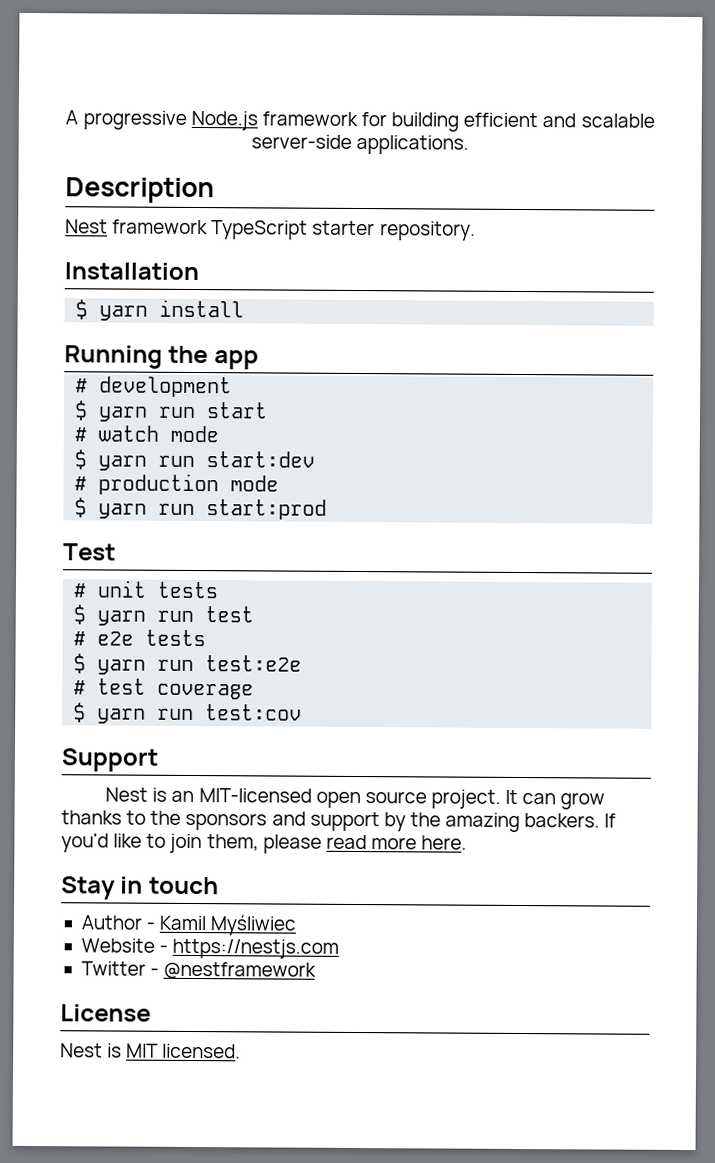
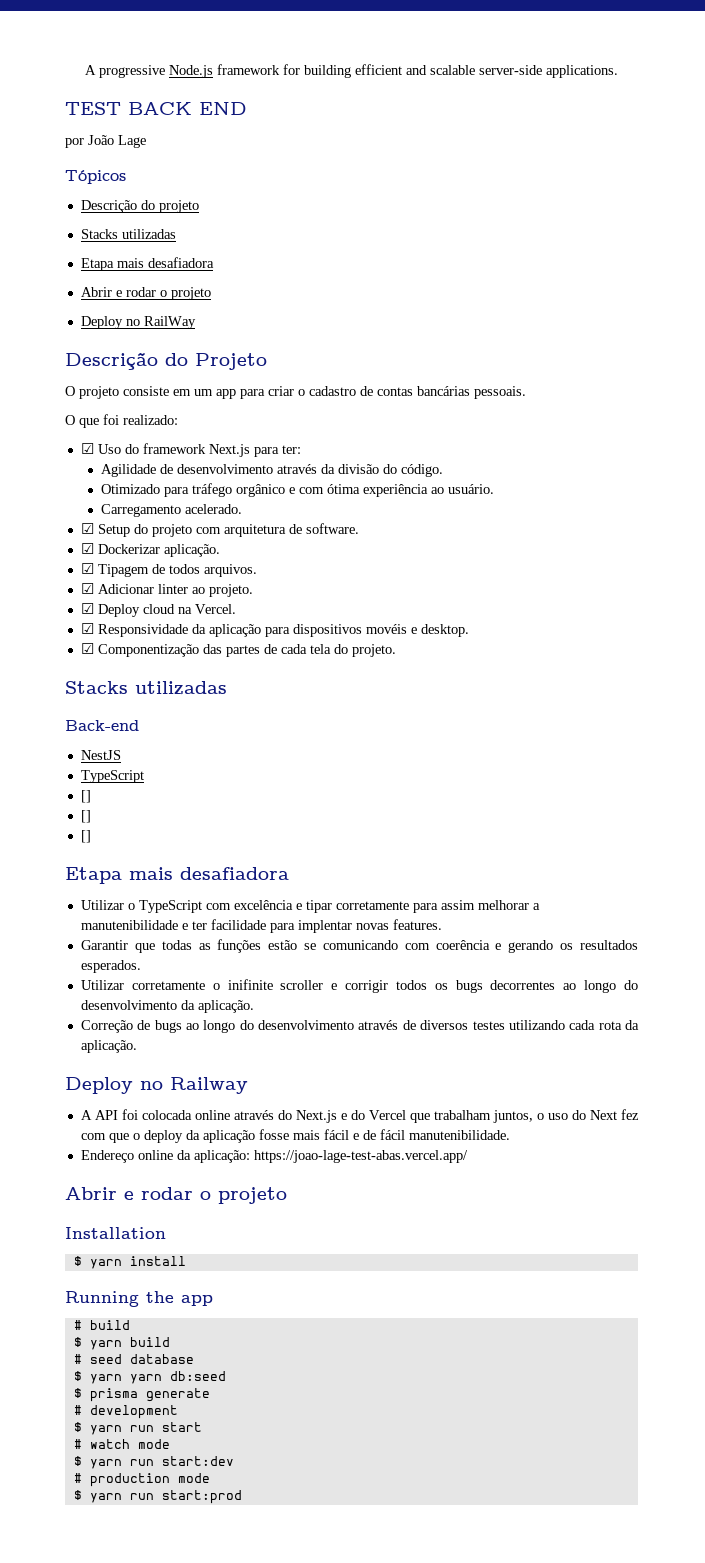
[65,177,215,204] [65,219,476,241] Description // Nest framework TypeScript starter repository. -> [65,102,247,115] [65,135,146,148] [65,170,126,184] [80,200,199,213] [80,229,176,239] [80,257,214,271] [80,287,211,300] [80,316,196,329] [65,352,267,370] [65,386,526,399] [65,414,178,428] [80,443,301,457] [101,464,444,477] [101,483,495,497] [101,504,243,517] [80,523,359,537] [80,543,220,557] [80,563,257,577] [80,583,253,597] [80,603,236,617] [80,623,469,637] [80,643,396,657] [65,681,227,696] [65,720,139,731] [80,750,121,760] [80,770,144,783] [80,790,91,803] [80,810,91,823] [80,830,91,843] [65,867,289,884] [80,900,540,913] [80,919,442,933] [80,939,639,953] [80,960,141,973] [80,979,639,993] [80,1000,254,1013] [80,1020,639,1033] [80,1040,137,1053] [65,1077,248,1094] [80,1109,639,1123] [80,1129,510,1143] [80,1150,468,1163] [65,1187,287,1204] TEST BACK END // por João Lage // Tópicos // Descrição do projeto // Stacks utilizadas // Etapa mais desafiadora // Abrir e rodar o projeto // Deploy no RailWay // Descrição do Projeto // O projeto consiste em um app para criar o cadastro de contas bancárias pessoais. // O que foi realizado: // ☑ Uso do framework Next.js para ter: // Agilidade de desenvolvimento através da divisão do código. // Otimizado para tráfego orgânico e com ótima experiência ao usuário. // Carregamento acelerado. // ☑ Setup do projeto com arquitetura de software. // ☑ Dockerizar aplicação. // ☑ Tipagem de todos arquivos. // ☑ Adicionar linter ao projeto. // ☑ Deploy cloud na Vercel. // ☑ Responsividade da aplicação para dispositivos movéis e desktop. // ☑ Componentização das partes de cada tela do projeto. // Stacks utilizadas // Back-end // NestJS // TypeScript // [] // [] // [] // Etapa mais desafiadora // Utilizar o TypeScript com excelência e tipar corretamente para assim melhorar a manutenibilidade e ter facilidade para implentar novas features. // Garantir que todas as funções estão se comunicando com coerência e gerando os resultados esperados. // Utilizar corretamente o inifinite scroller e corrigir todos os bugs decorrentes ao longo do desenvolvimento da aplicação. // Correção de bugs ao longo do desenvolvimento através de diversos testes utilizando cada rota da aplicação. // Deploy no Railway // A API foi colocada online através do Next.js e do Vercel que trabalham juntos, o uso do Next fez com que o deploy da aplicação fosse mais fácil e de fácil manutenibilidade. // Endereço online da aplicação: https://joao-lage-test-abas.vercel.app/ // Abrir e rodar o projeto
(259, 360) none -> [73,1320,130,1330] [73,1337,170,1350] [73,1354,194,1364] [73,1371,226,1384] [73,1388,210,1402] // # build // $ yarn build // # seed database // $ yarn yarn db:seed // $ prisma generate
[63,543,116,561] [73,580,219,599] [73,604,255,626] [73,629,207,647] [73,653,303,675] [73,678,255,700] [73,702,303,724] [61,748,158,772] [105,787,606,810] [61,810,617,833] [61,833,468,854] [61,876,219,900] [80,914,297,936] [80,938,340,959] [80,961,317,980] [60,1004,151,1022] [60,1043,242,1059] // Test // # unit tests // $ yarn run test // # e2e tests // $ yarn run test:e2e // # test coverage // $ yarn run test:cov // Support // Nest is an MIT-licensed open source project. It can grow thanks to the sponsors and support by the amazing backers. If you'd like to join them, please read more here. // Stay in touch // Author - Kamil Myśliwiec // Website - https://nestjs.com // Twitter - @nestframework // License // Nest is MIT licensed. -> (242, 1497) none

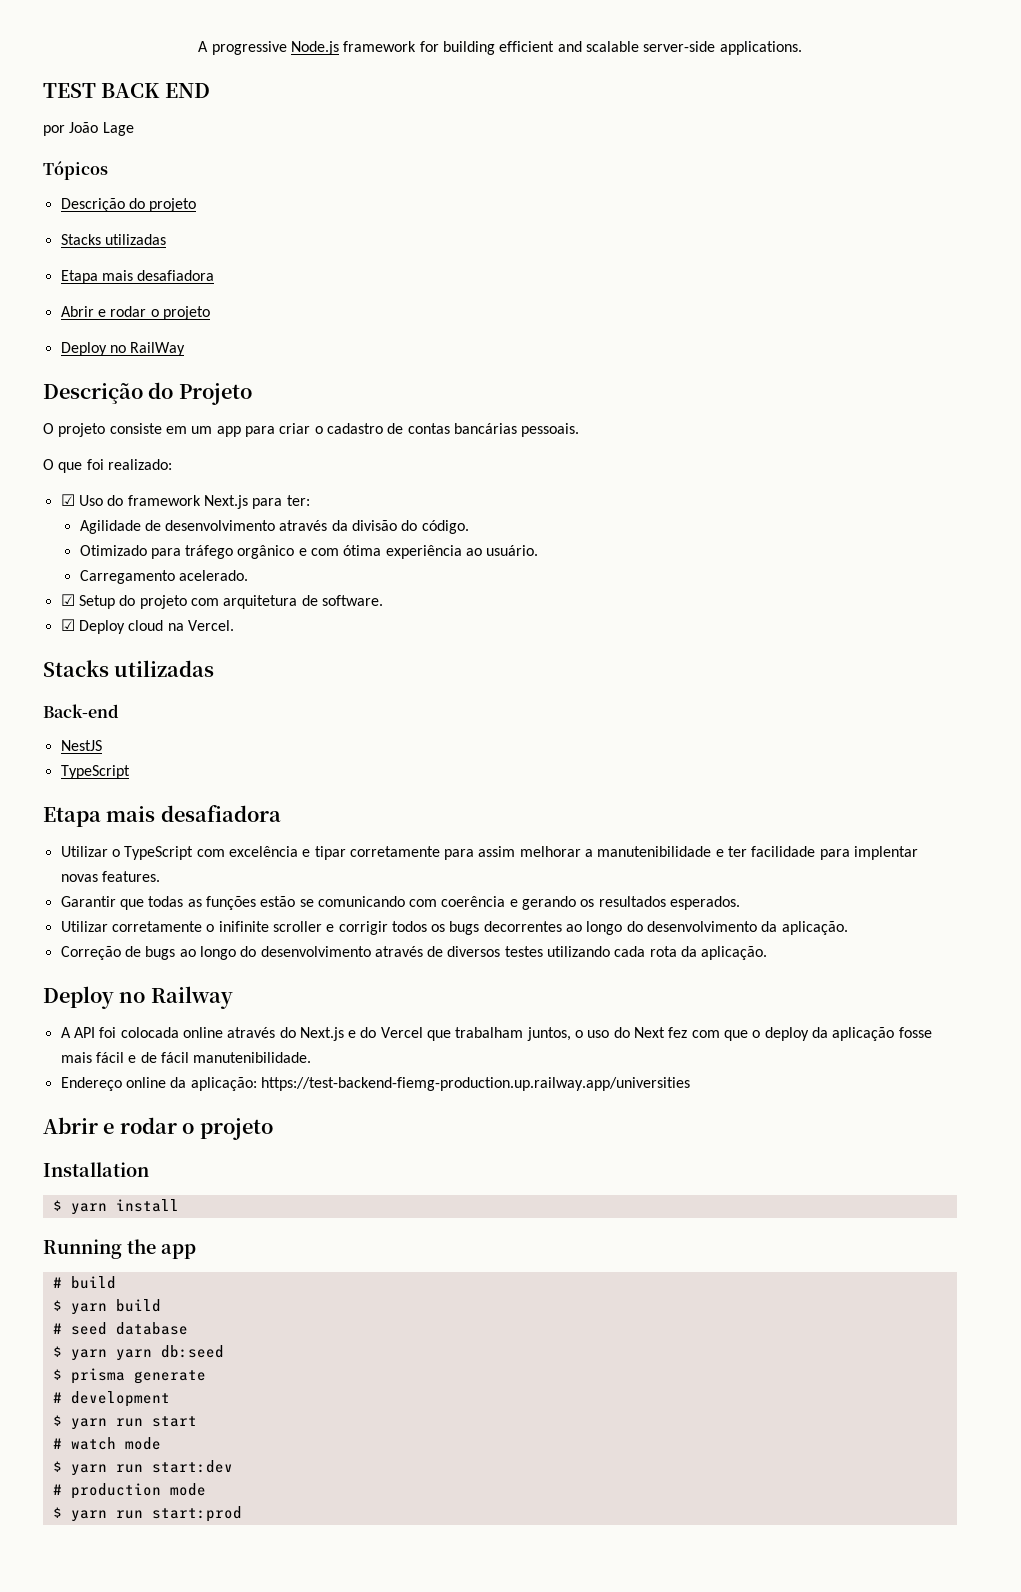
[80,543,220,557] [80,563,257,577] [80,583,253,597] // ☑ Dockerizar aplicação. // ☑ Tipagem de todos arquivos. // ☑ Adicionar linter ao projeto. -> (383, 600) none
[80,623,469,637] [80,643,396,657] // ☑ Responsividade da aplicação para dispositivos movéis e desktop. // ☑ Componentização das partes de cada tela do projeto. -> (234, 625) none
[80,790,91,803] [80,810,91,823] [80,830,91,843] // [] // [] // [] -> (130, 772) none
[253,1150,468,1163] https://joao-lage-test-abas.vercel.app/ -> [260,1077,690,1091] https://test-backend-fiemg-production.up.railway.app/universities

